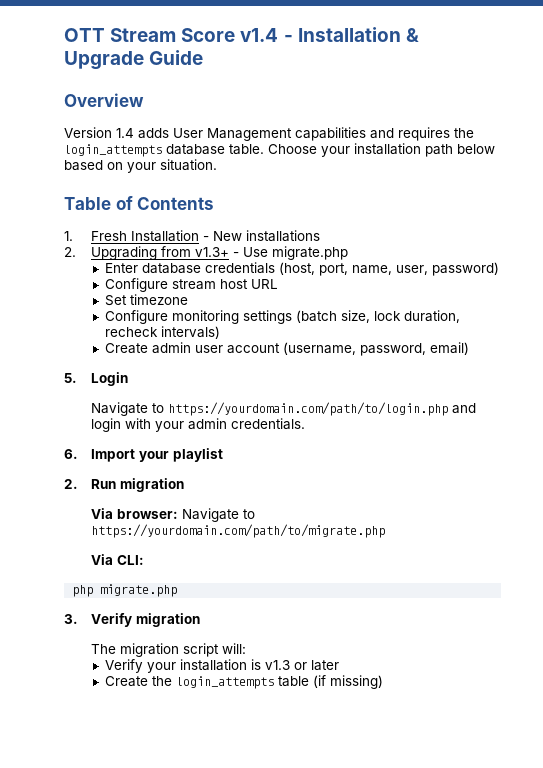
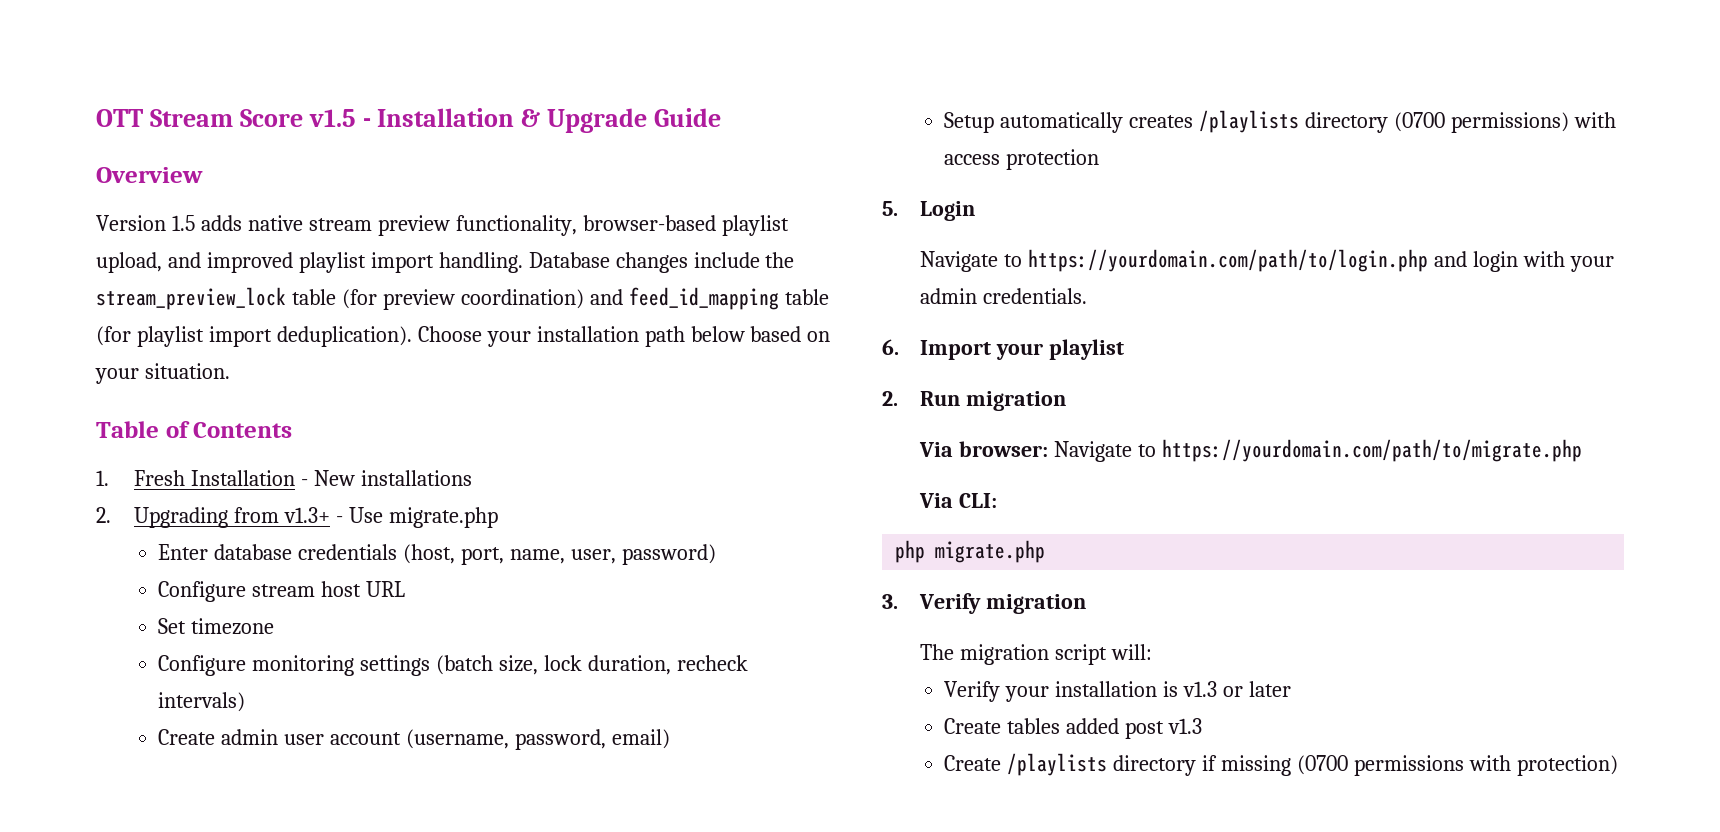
[240,28,279,42] v1.4 -> [308,109,356,127] v1.5
[116,127,474,141] [64,144,264,157] 1.4 adds User Management capabilities and requires the login_attempts database table. -> [171,215,789,236] [96,252,795,273] [96,287,829,310] [96,326,412,347] 1.5 adds native stream preview functionality, browser-based playlist upload, and improved playlist import handling. Database changes include the stream_preview_lock table (for preview coordination) and feed_id_mapping table (for playlist import deduplication).
(470, 348) none -> [944,110,1617,133] [944,149,1100,170] // Setup automatically creates /playlists directory (0700 permissions) with access protection
[152,675,384,689] the login_attempts table (if missing) -> [1007,718,1203,739] [944,753,1618,776] tables added post v1.3 // Create /playlists directory if missing (0700 permissions with protection)

